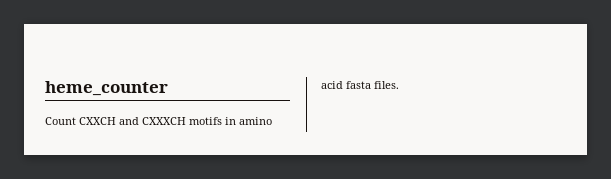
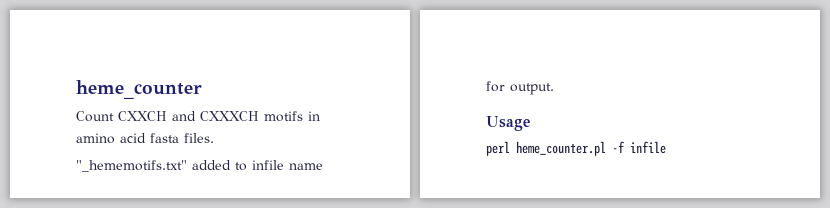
(399, 85) none -> [76,160,323,172] [486,81,554,95] [486,116,530,131] [486,141,666,156] // "_hememotifs.txt" added to infile name for output. // Usage // perl heme_counter.pl -f infile

